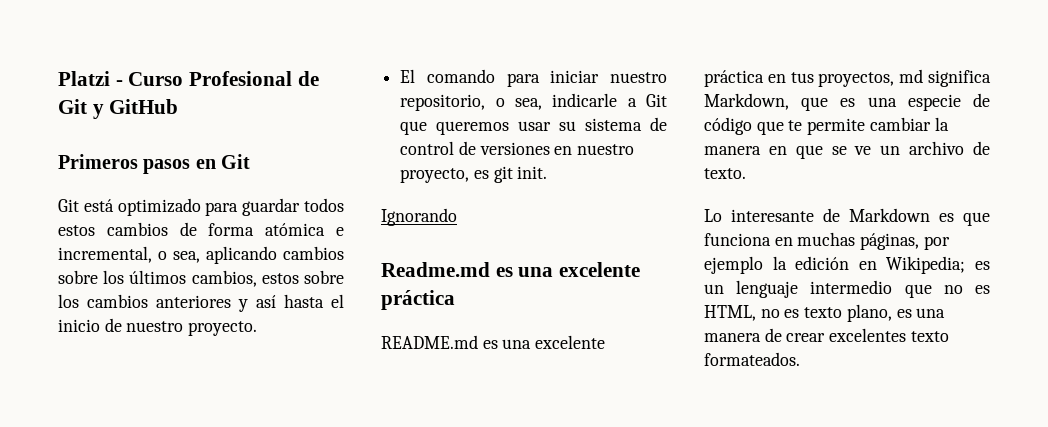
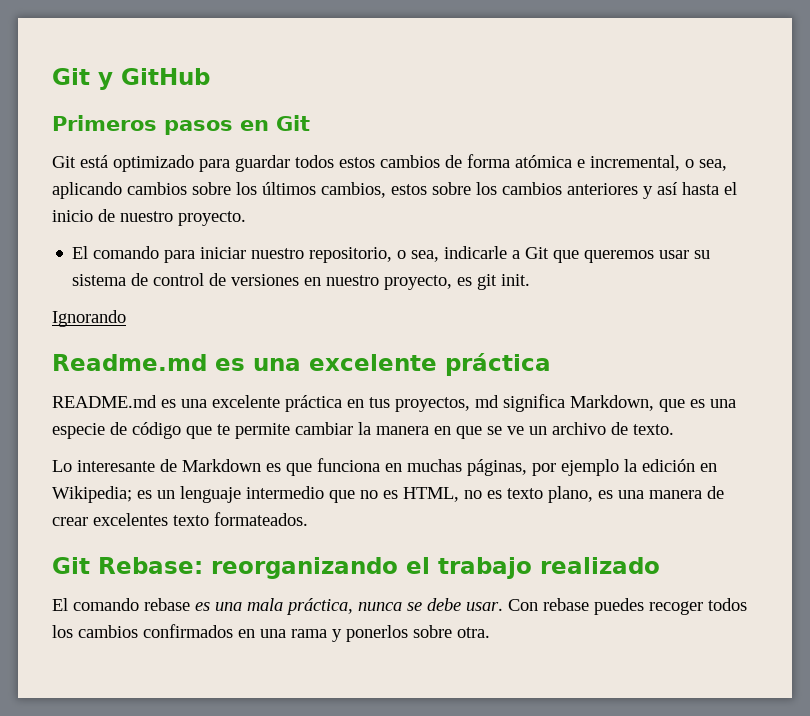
[58,71,319,86] Platzi - Curso Profesional de -> (52, 76) none
(800, 359) none -> [52,557,660,579] [52,598,747,615] [52,624,490,642] // Git Rebase: reorganizando el trabajo realizado // El comando rebase es una mala práctica, nunca se debe usar. Con rebase puedes recoger todos los cambios confirmados en una rama y ponerlos sobre otra.

